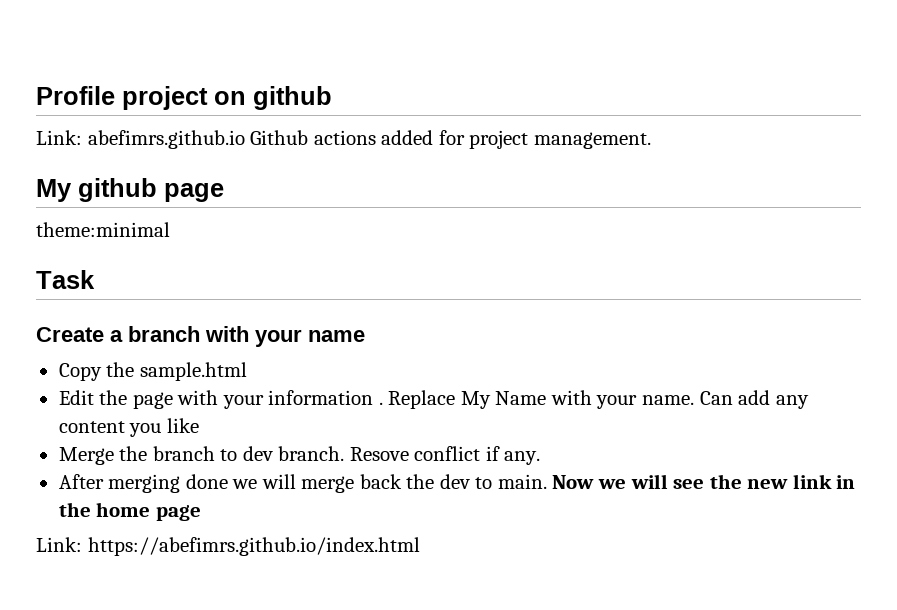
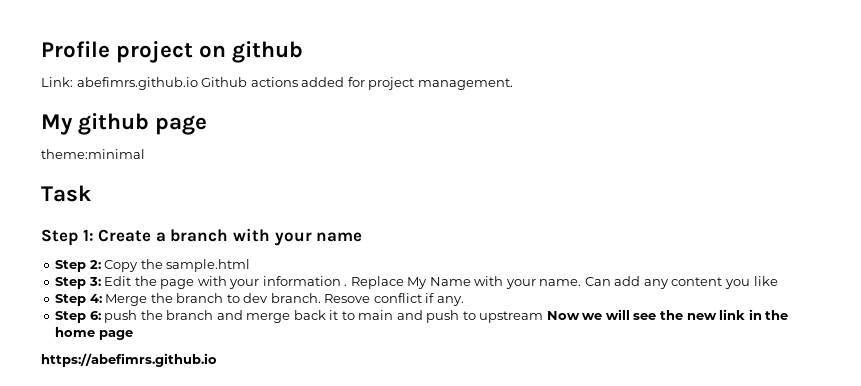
(95, 279) none -> [41,229,94,246] Step 1:
(365, 336) none -> [55,260,101,272] Step 2:
(247, 371) none -> [55,277,101,289] Step 3:
(199, 425) none -> [55,294,102,306] Step 4:
[58,474,547,493] After merging done we will merge back the dev to main. -> [55,310,544,323] Step 6: push the branch and merge back it to main and push to upstream
[36,537,420,556] Link: https://abefimrs.github.io/index.html -> [41,353,217,367] https://abefimrs.github.io

